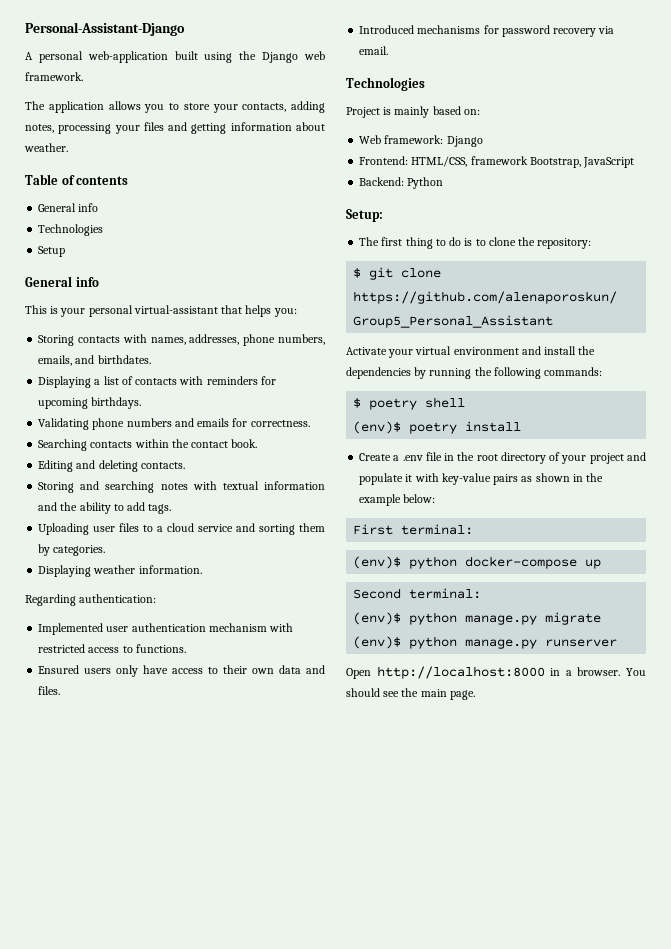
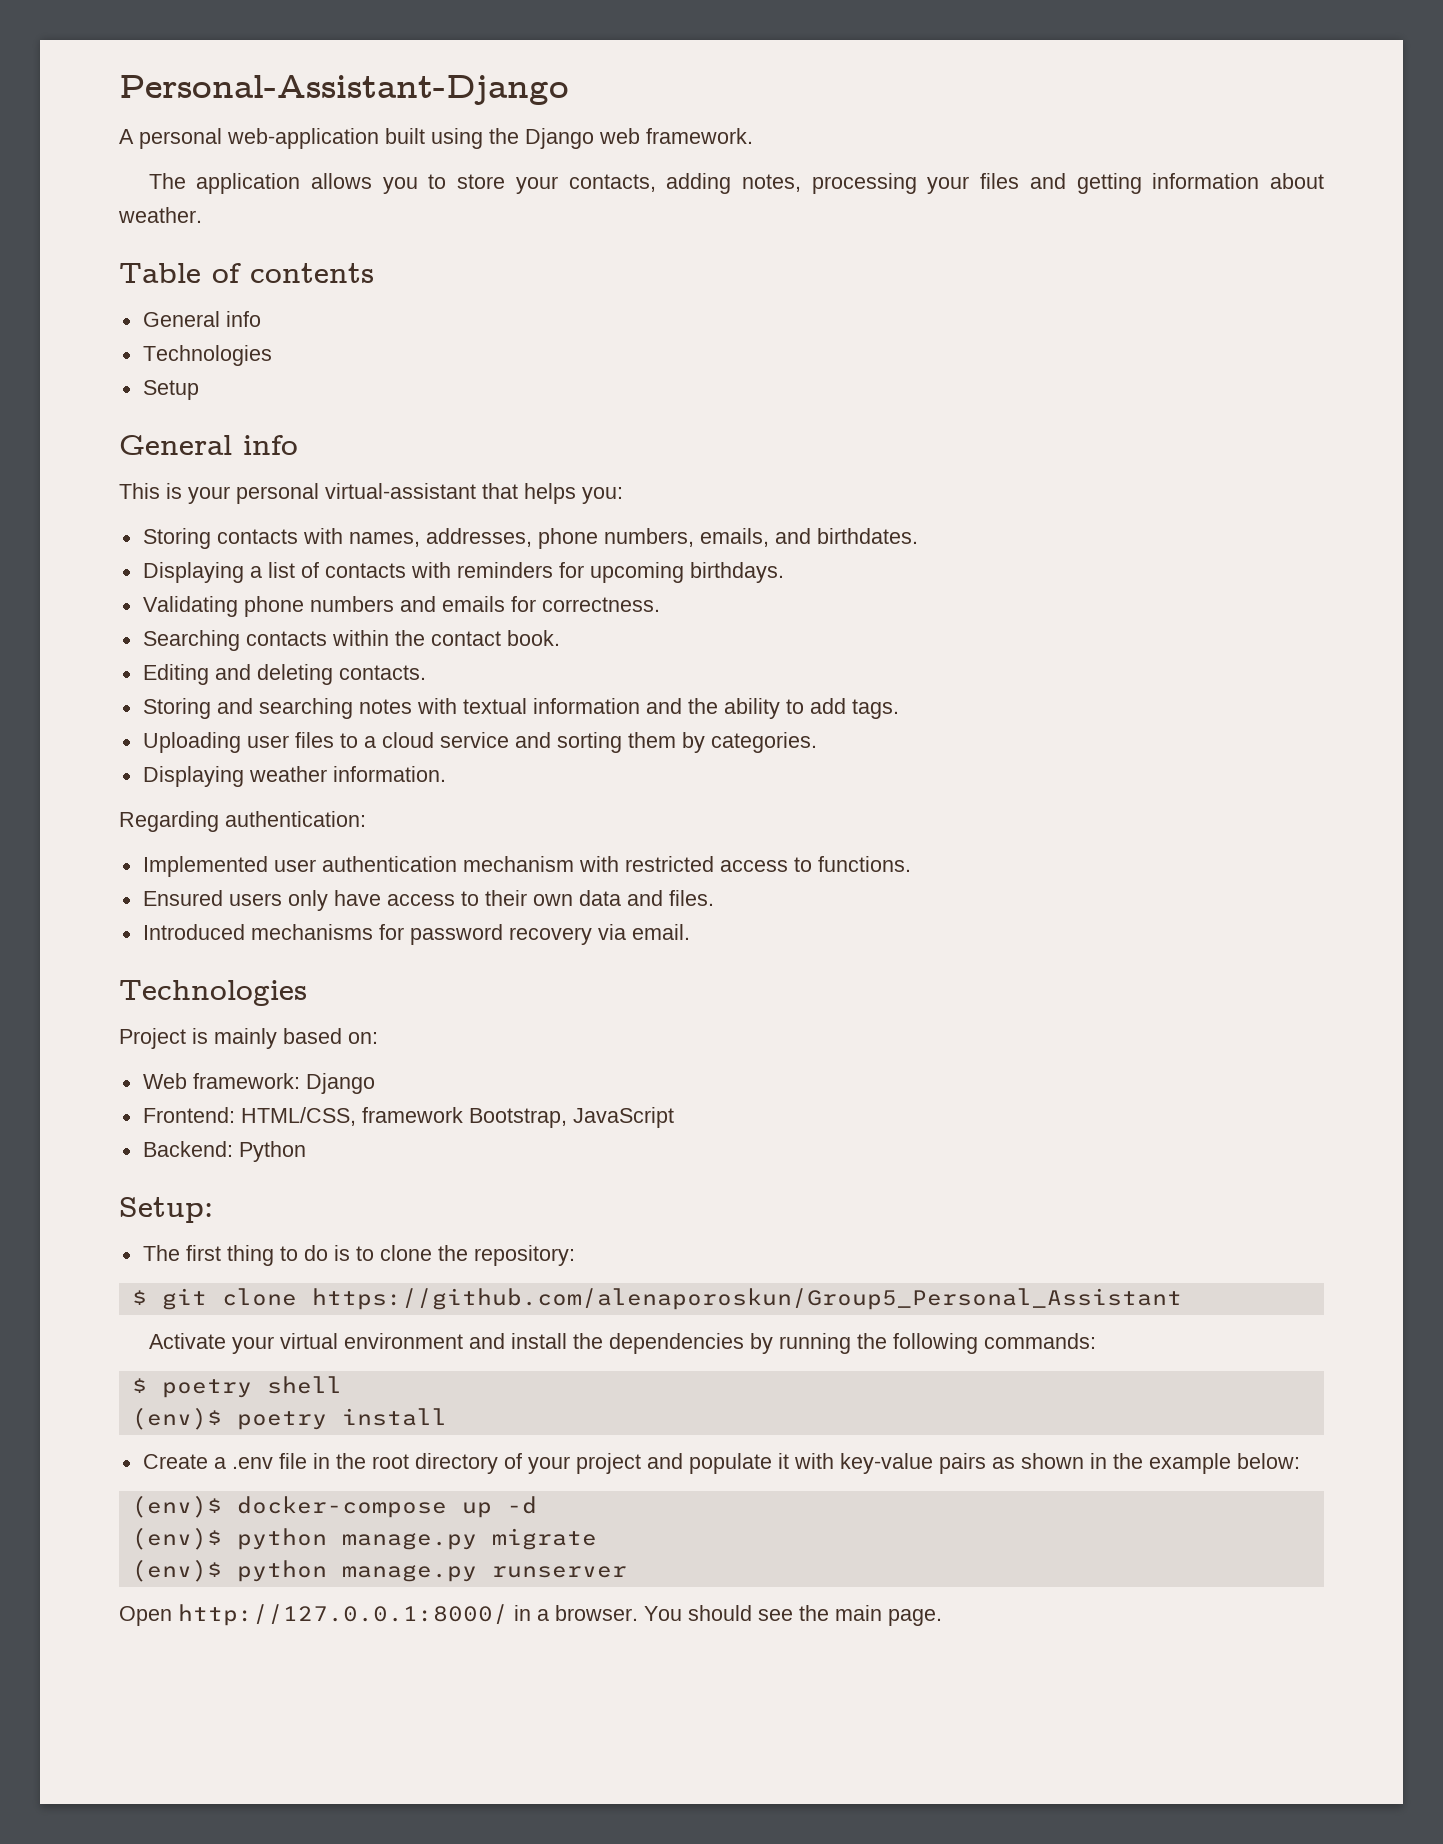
[353,524,474,535] [353,556,458,569] // First terminal: // (env)$ python -> [131,1495,222,1518] // (env)$
[353,588,482,599] // Second terminal: -> [506,1496,537,1514] -d
[376,666,545,679] http://localhost:8000 -> [178,1604,508,1626] http://127.0.0.1:8000/

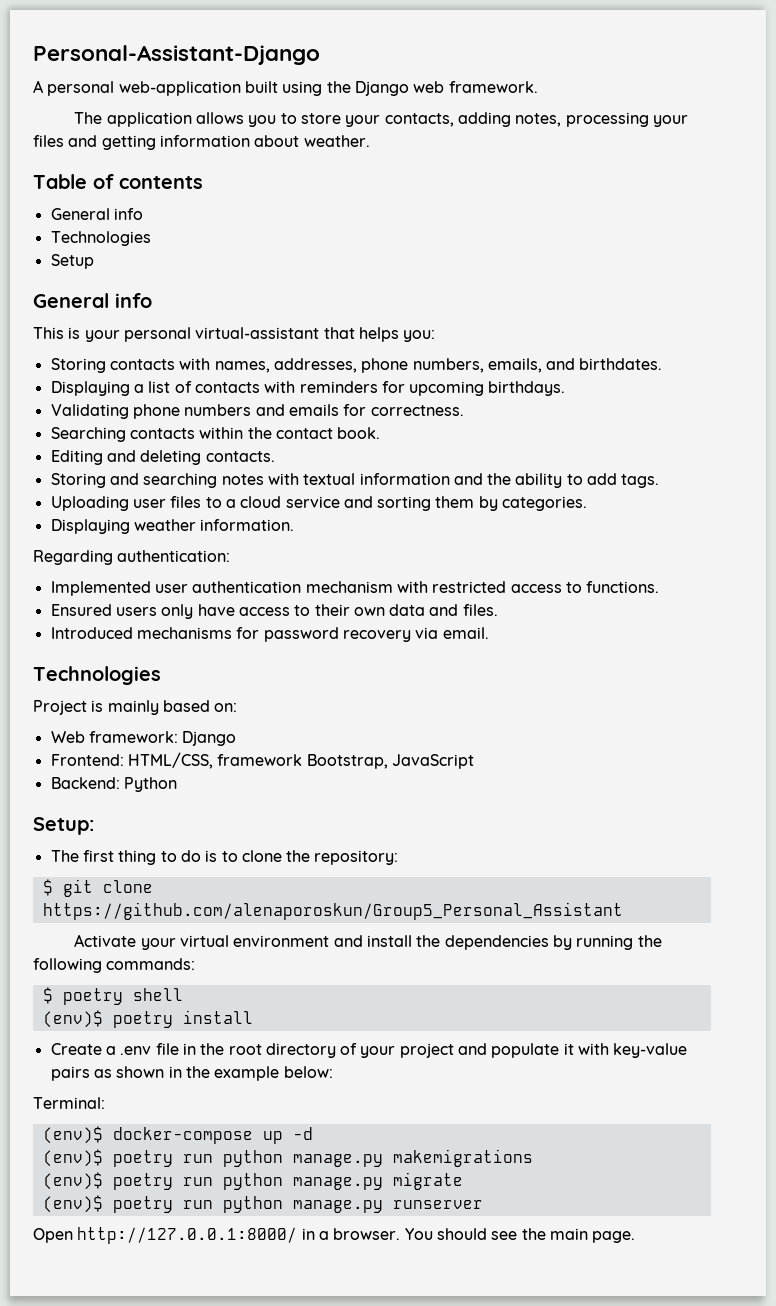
(1300, 1461) none -> [33,1097,105,1109] // Terminal:
(222, 1538) none -> [112,1149,533,1167] [42,1172,213,1190] poetry run python manage.py makemigrations // (env)$ poetry run
(222, 1570) none -> [112,1196,213,1213] poetry run

